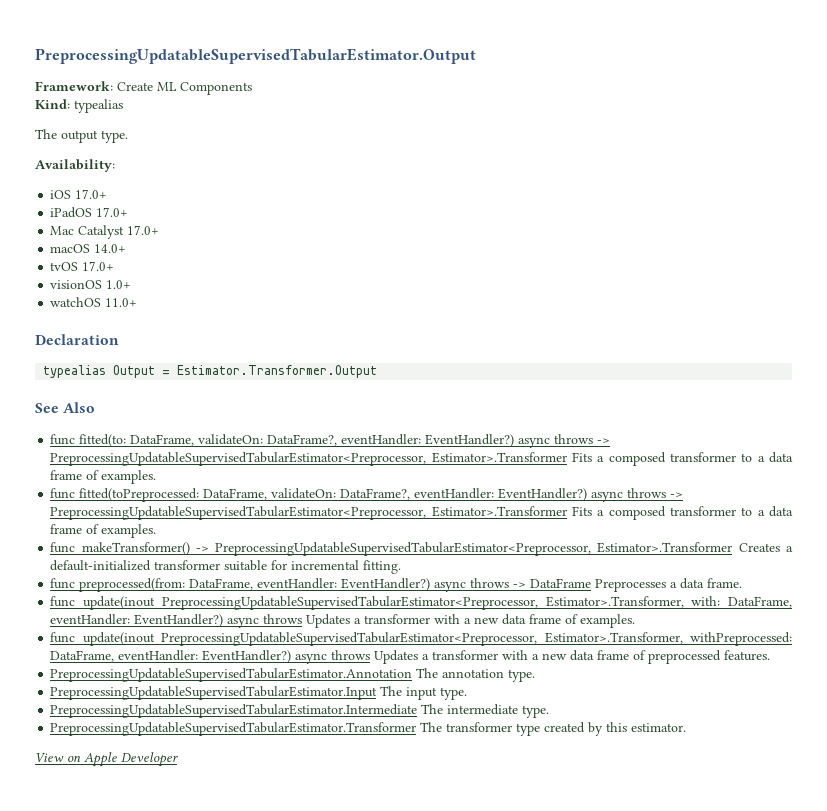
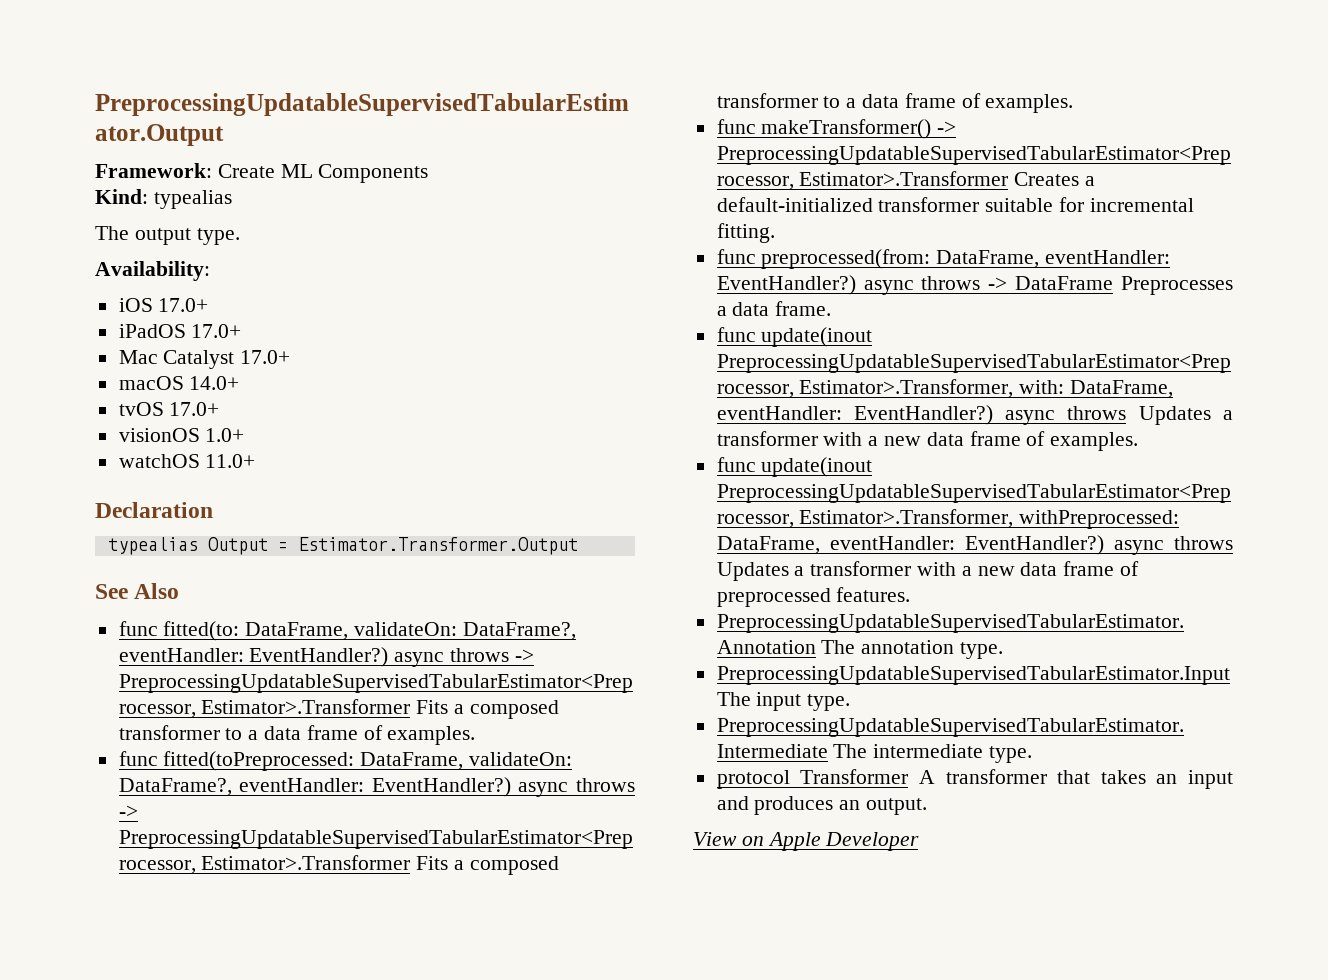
[50,722,687,736] PreprocessingUpdatableSupervisedTabularEstimator.Transformer The transformer type created by this estimator. -> [716,769,1233,789] [716,796,928,815] protocol Transformer A transformer that takes an input and produces an output.

